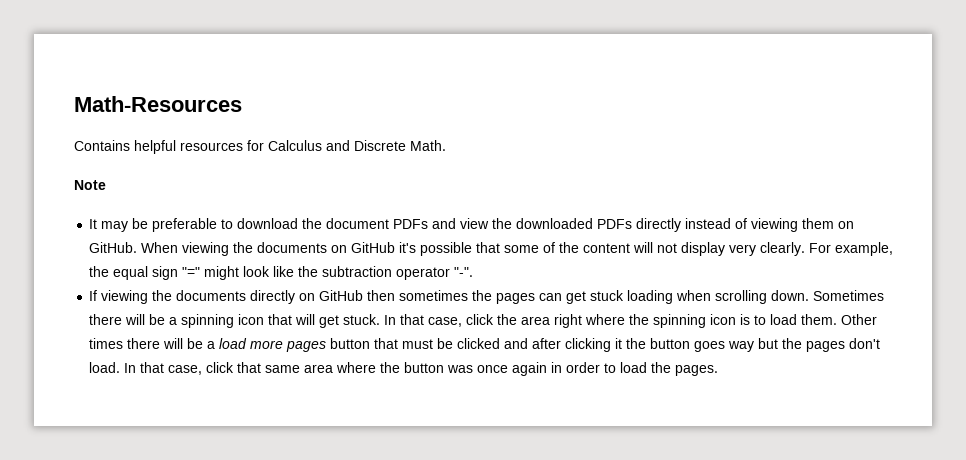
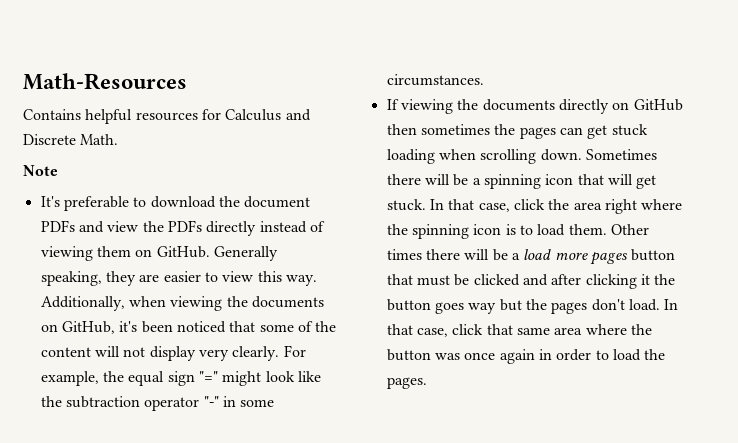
[89,218,149,232] It may be -> [40,196,60,207] It's
[516,218,594,229] downloaded -> (164, 226) none
[141,242,473,256] When viewing the documents on GitHub it's possible -> [213,246,278,261] [40,271,317,286] [40,296,324,311] [40,321,226,334] Generally speaking, they are easier to view this way. Additionally, when viewing the documents on GitHub, it's been noticed
[454,267,474,277] "-". -> [203,396,275,407] [386,74,484,86] "-" in some circumstances.

